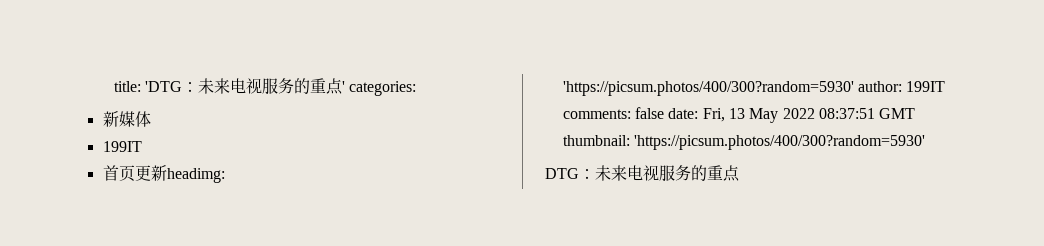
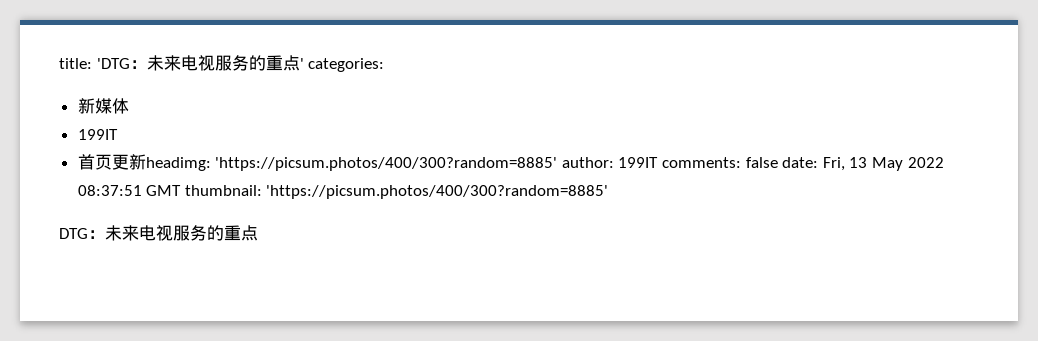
[562,81,854,96] 'https://picsum.photos/400/300?random=5930' -> [215,157,558,171] 'https://picsum.photos/400/300?random=8885'
[633,135,925,150] 'https://picsum.photos/400/300?random=5930' -> [266,185,609,199] 'https://picsum.photos/400/300?random=8885'

